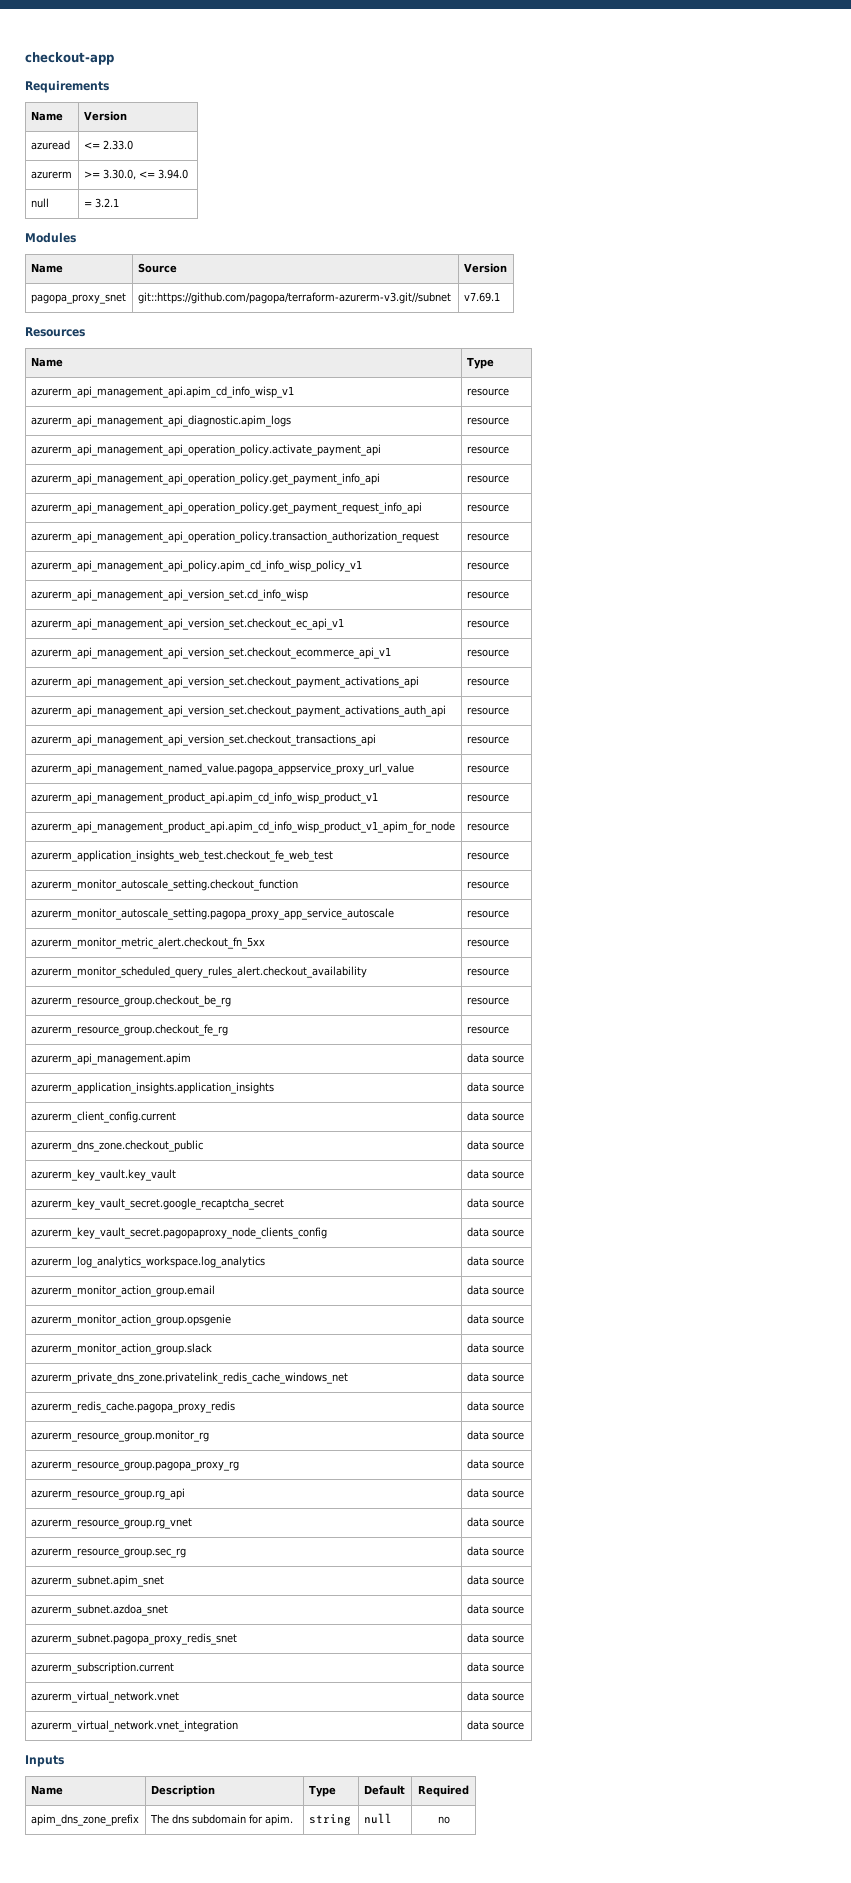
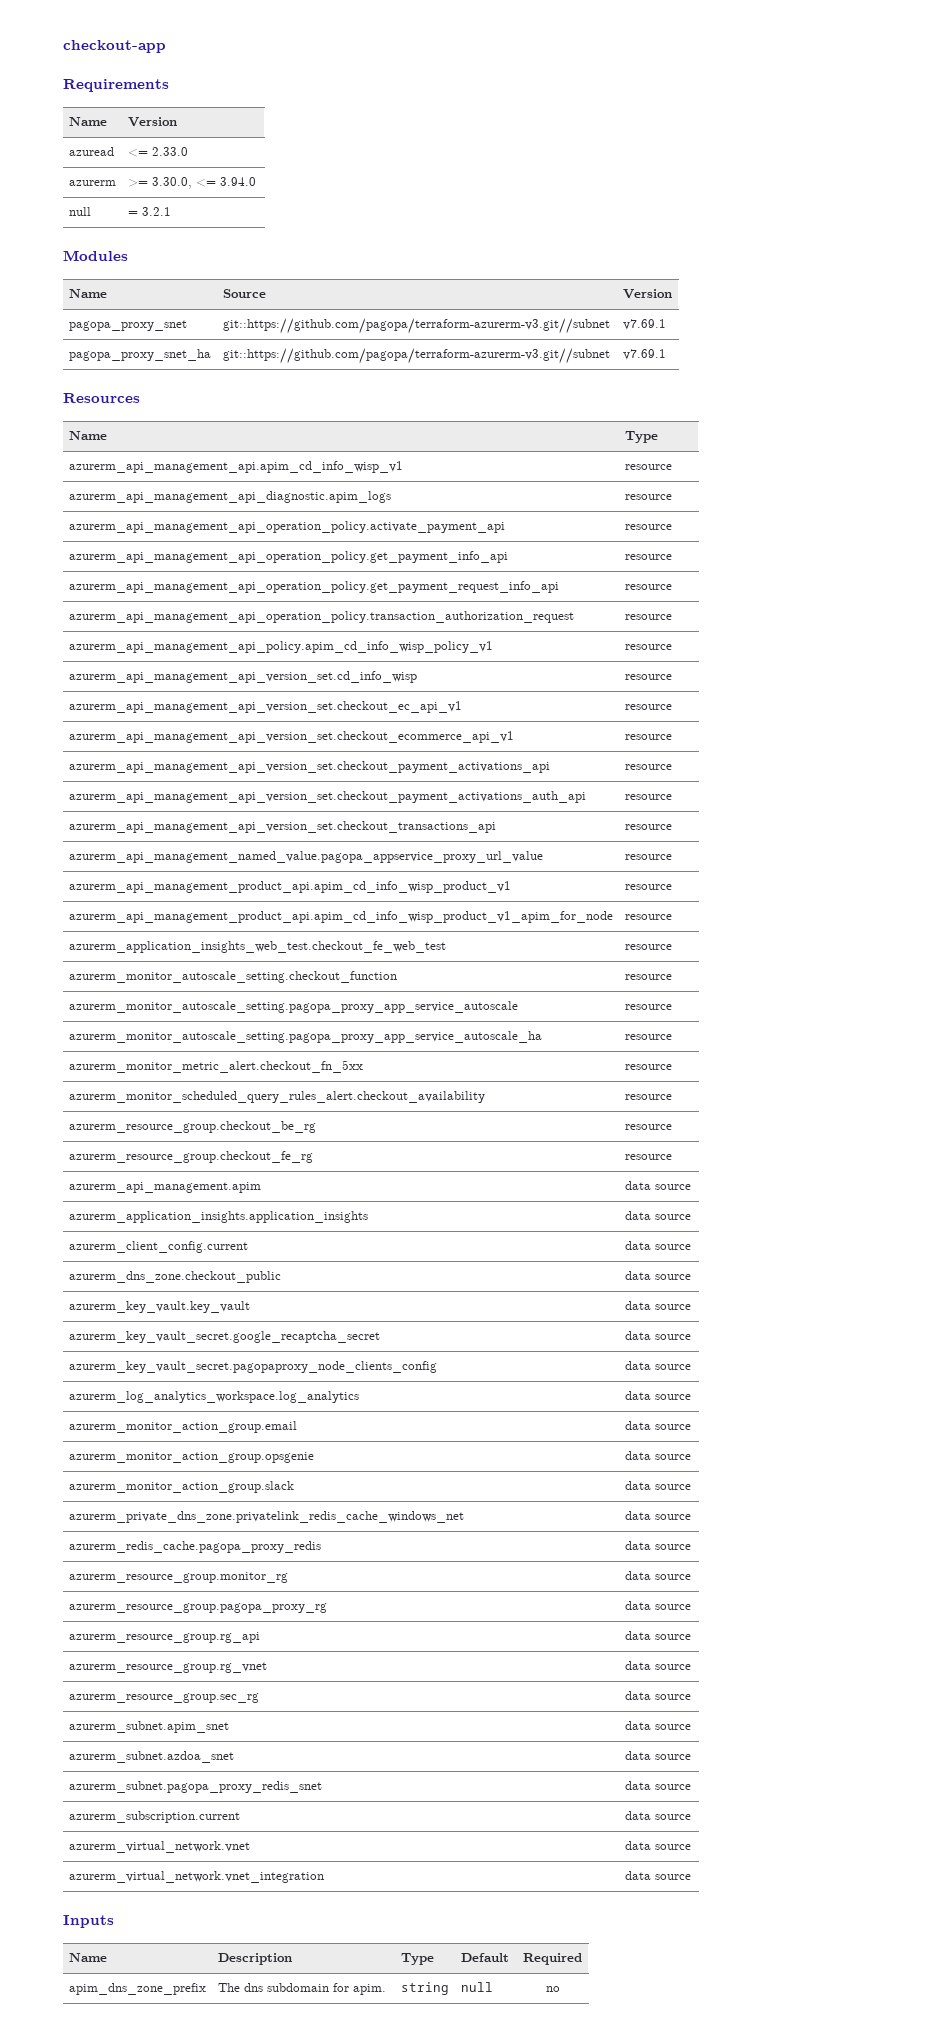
(500, 297) none -> [68,349,211,361] [222,348,610,364] [622,349,666,360] // pagopa_proxy_snet_ha | git::https://github.com/pagopa/terraform-azurerm-v3.git//subnet | v7.69.1
(509, 914) none -> [68,1031,542,1043] [624,1034,672,1040] // azurerm_monitor_autoscale_setting.pagopa_proxy_app_service_autoscale_ha | resource

